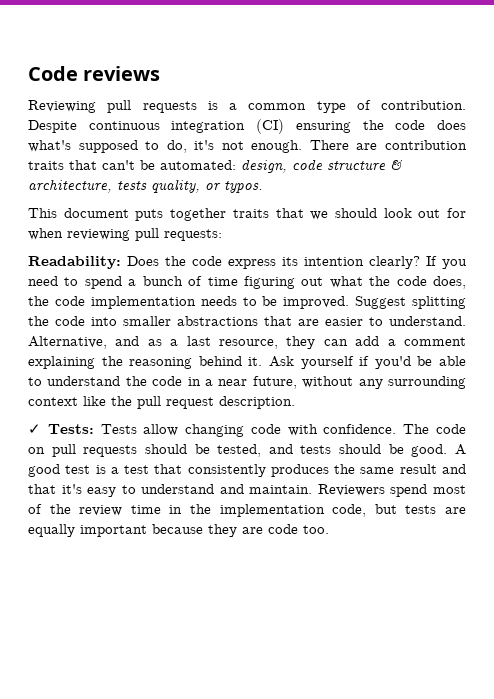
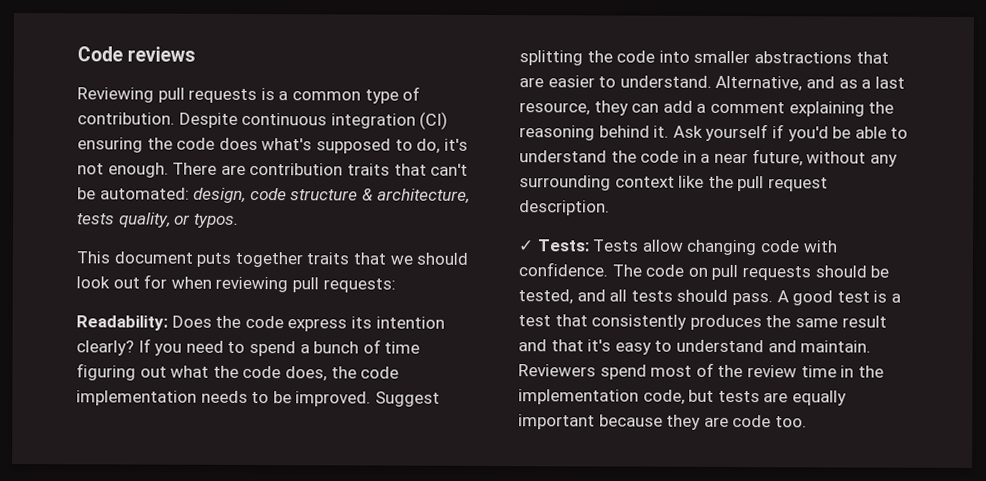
(293, 449) none -> [609,289,628,302] all
[388,444,448,457] be good. -> [731,293,773,306] pass.

